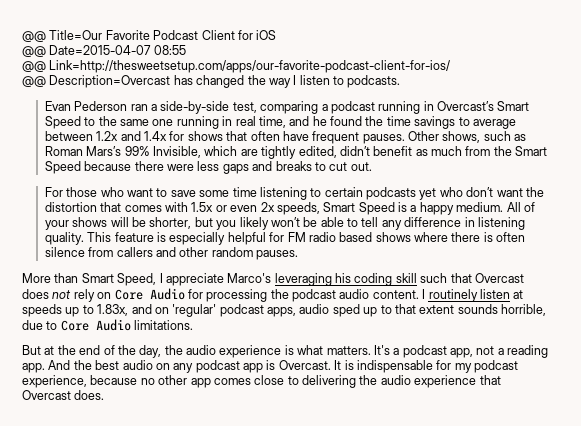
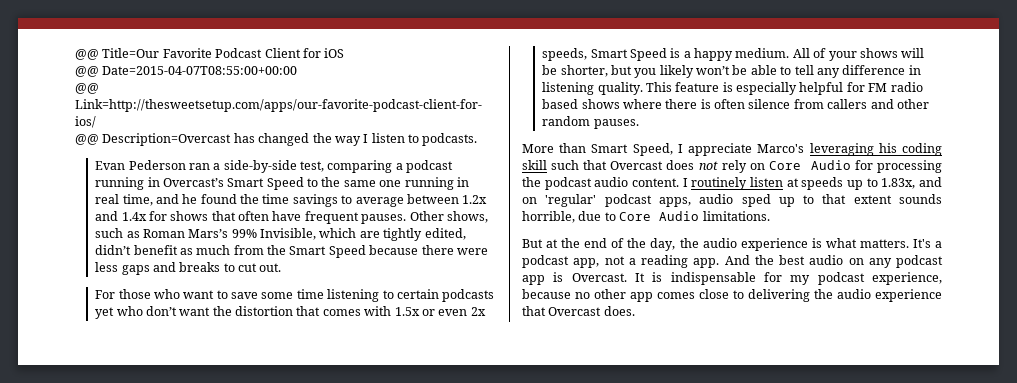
[49,45,186,55] Date=2015-04-07 08:55 -> [102,66,298,75] Date=2015-04-07T08:55:00+00:00

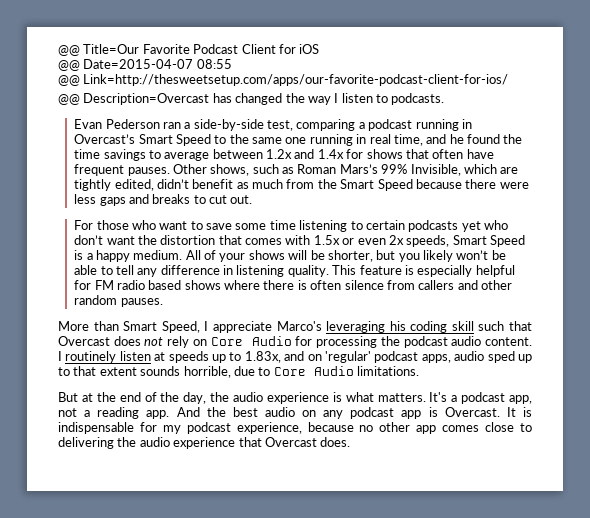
[102,66,298,75] Date=2015-04-07T08:55:00+00:00 -> [83,59,232,69] Date=2015-04-07 08:55

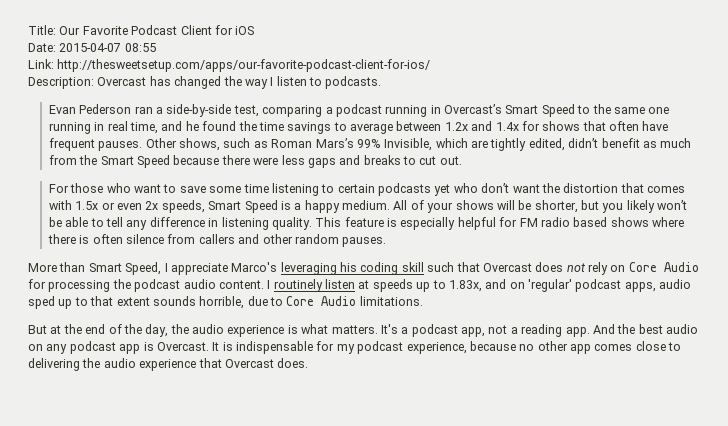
[58,44,140,56] @@ Title=Our -> [28,25,81,35] Title: Our
[58,59,194,71] @@ Date=2015-04-07 -> [28,43,122,52] Date: 2015-04-07
[58,74,509,86] [58,93,210,105] @@ Link=http://thesweetsetup.com/apps/our-favorite-podcast-client-for-ios/ // @@ Description=Overcast -> [28,59,431,72] [28,77,147,89] Link: http://thesweetsetup.com/apps/our-favorite-podcast-client-for-ios/ // Description: Overcast

